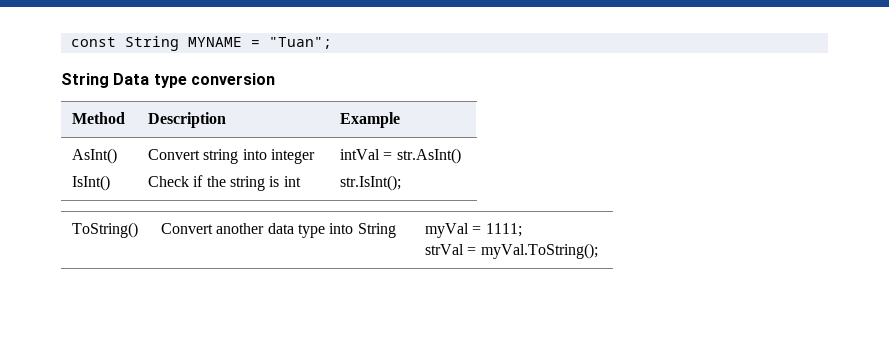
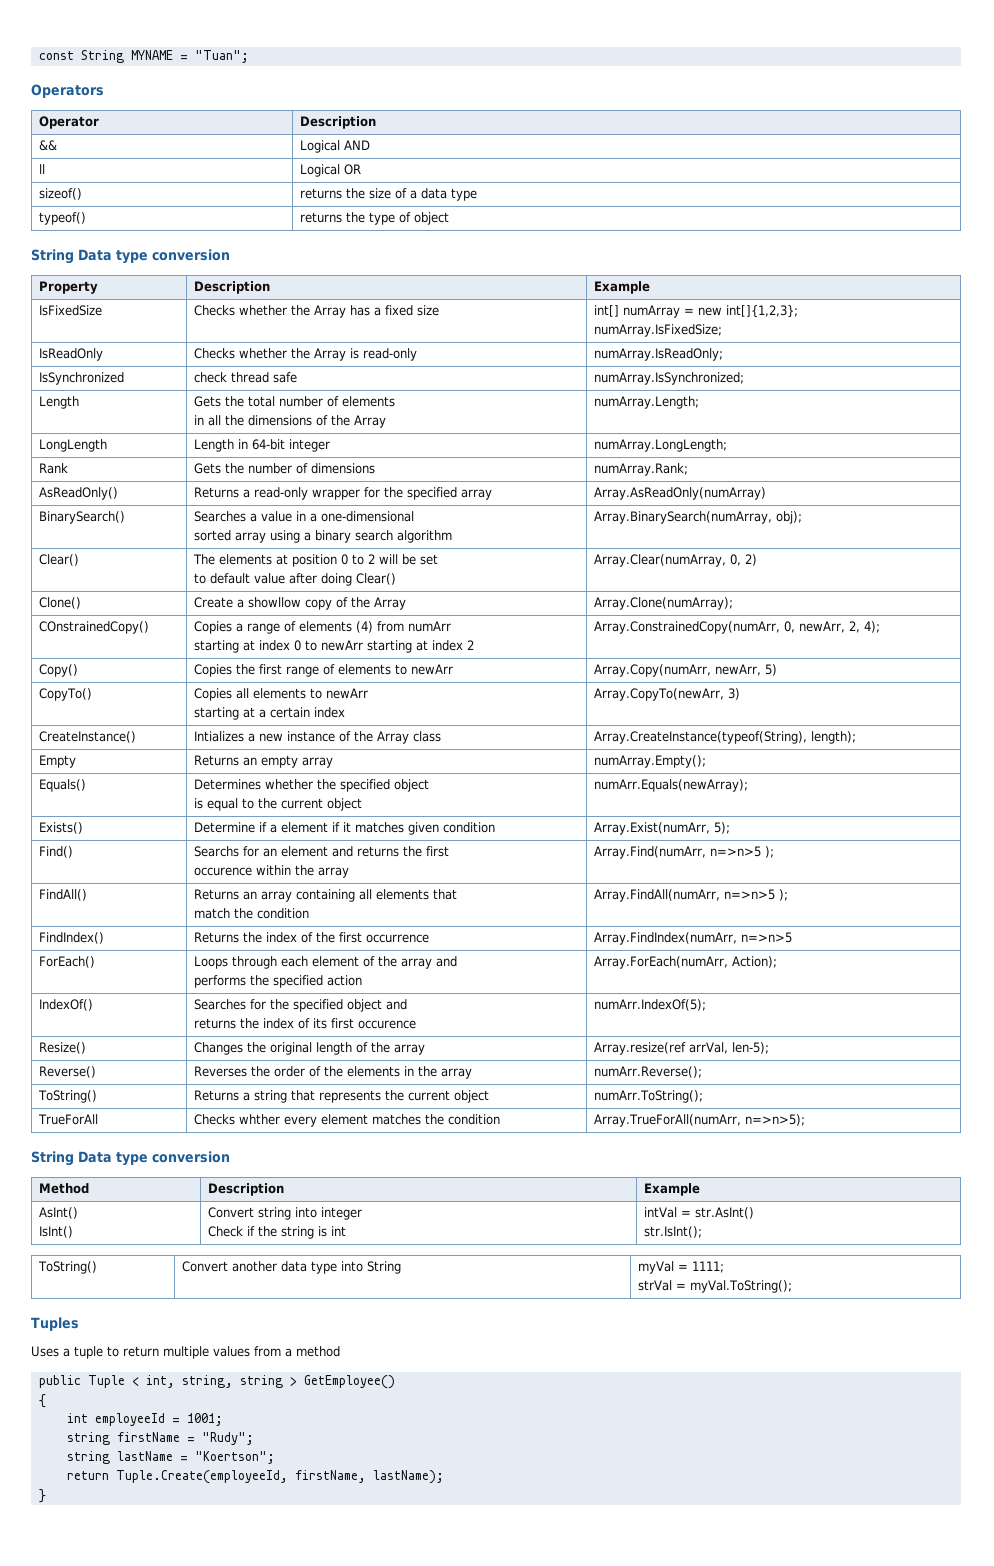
(332, 43) none -> [31,84,104,98] [39,116,100,129] [300,116,377,129] [39,140,58,151] [300,140,371,153] [39,164,46,174] [300,164,362,177] [39,188,83,200] [300,188,478,201] [39,212,87,225] [300,212,450,225] [31,249,230,264] [39,281,99,294] [194,281,271,294] [594,281,651,294] [39,305,103,316] [194,305,440,318] [594,305,799,318] [594,324,723,337] [39,348,104,361] [194,348,418,361] [594,348,724,361] [39,372,125,385] [194,372,298,383] [594,372,745,385] [39,396,80,409] [194,396,396,407] [194,415,387,428] [594,396,700,409] [39,439,108,452] [194,439,331,452] [594,439,728,452] [39,463,69,474] [194,463,376,474] [594,463,689,476] [39,487,119,500] [194,487,493,500] [594,487,767,500] [39,511,126,524] [194,511,415,522] [194,530,453,543] [594,511,803,524] [39,554,80,566] [193,554,439,567] [194,573,397,586] [594,554,758,567] [39,597,82,609] [194,597,407,610] [594,597,734,610] [39,621,150,634] [194,621,452,634] [194,640,475,653] [594,621,881,634] [39,664,79,677] [194,664,454,677] [594,664,778,677] [39,688,93,701] [194,688,369,701] [194,707,346,720] [594,688,741,701] [39,731,137,743] [194,731,442,744] [594,731,857,744] [39,755,77,768] [194,755,334,768] [594,755,707,768] [39,779,87,792] [194,779,430,792] [194,798,363,811] [594,779,749,792] [39,822,84,834] [194,822,496,835] [594,822,731,835] [39,846,74,858] [194,846,450,857] [194,865,350,878] [594,846,775,859] [39,889,88,901] [194,889,458,902] [194,908,310,919] [594,889,789,902] [39,932,105,944] [194,932,430,943] [594,932,793,945] [39,956,96,968] [194,956,458,969] [194,975,363,988] [594,956,778,969] [39,999,94,1011] [194,999,408,1012] [194,1018,417,1029] [594,999,707,1011] [39,1042,87,1054] [194,1042,426,1055] [594,1042,770,1055] [39,1066,97,1078] [194,1066,473,1079] [594,1066,703,1078] [38,1090,98,1103] [194,1090,490,1103] [594,1090,704,1103] [38,1114,99,1125] [194,1114,501,1127] [594,1114,806,1127] // Operators // Operator | Description // && | Logical AND // ll | Logical OR // sizeof() | returns the size of a data type // typeof() | returns the type of object // String Data type conversion // Property | Description | Example // IsFixedSize | Checks whether the Array has a fixed size | int[] numArray = new int[]{1,2,3}; // numArray.IsFixedSize; // IsReadOnly | Checks whether the Array is read-only | numArray.IsReadOnly; // IsSynchronized | check thread safe | numArray.IsSynchronized; // Length | Gets the total number of elements // in all the dimensions of the Array | numArray.Length; // LongLength | Length in 64-bit integer | numArray.LongLength; // Rank | Gets the number of dimensions | numArray.Rank; // AsReadOnly() | Returns a read-only wrapper for the specified array | Array.AsReadOnly(numArray) // BinarySearch() | Searches a value in a one-dimensional // sorted array using a binary search algorithm | Array.BinarySearch(numArray, obj); // Clear() | The elements at position 0 to 2 will be set // to default value after doing Clear() | Array.Clear(numArray, 0, 2) // Clone() | Create a showllow copy of the Array | Array.Clone(numArray); // COnstrainedCopy() | Copies a range of elements (4) from numArr // starting at index 0 to newArr starting at index 2 | Array.ConstrainedCopy(numArr, 0, newArr, 2, 4); // Copy() | Copies the first range of elements to newArr | Array.Copy(numArr, newArr, 5) // CopyTo() | Copies all elements to newArr // starting at a certain index | Array.CopyTo(newArr, 3) // CreateInstance() | Intializes a new instance of the Array class | Array.CreateInstance(typeof(String), length); // Empty | Returns an empty array | numArray.Empty(); // Equals() | Determines whether the specified object // is equal to the current object | numArr.Equals(newArray); // Exists() | Determine if a element if it matches given condition | Array.Exist(numArr, 5); // Find() | Searchs for an element and returns the first // occurence within the array | Array.Find(numArr, n=>n>5 ); // FindAll() | Returns an array containing all elements that // match the condition | Array.FindAll(numArr, n=>n>5 ); // FindIndex() | Returns the index of the first occurrence | Array.FindIndex(numArr, n=>n>5 // ForEach() | Loops through each element of the array and // performs the specified action | Array.ForEach(numArr, Action); // IndexOf() | Searches for the specified object and // returns the index of its first occurence | numArr.IndexOf(5); // Resize() | Changes the original length of the array | Array.resize(ref arrVal, len-5); // Reverse() | Reverses the order of the elements in the array | numArr.Reverse(); // ToString() | Returns a string that represents the current object | numArr.ToString(); // TrueForAll | Checks whther every element matches the condition | Array.TrueForAll(numArr, n=>n>5);
(598, 251) none -> [31,1317,79,1331] [31,1346,340,1359] [38,1375,395,1389] [38,1394,46,1408] [66,1413,223,1426] [66,1432,254,1445] [66,1451,275,1464] [66,1470,444,1484] [38,1489,46,1503] // Tuples // Uses a tuple to return multiple values from a method // public Tuple < int, string, string > GetEmployee() // { // int employeeId = 1001; // string firstName = "Rudy"; // string lastName = "Koertson"; // return Tuple.Create(employeeId, firstName, lastName); // }

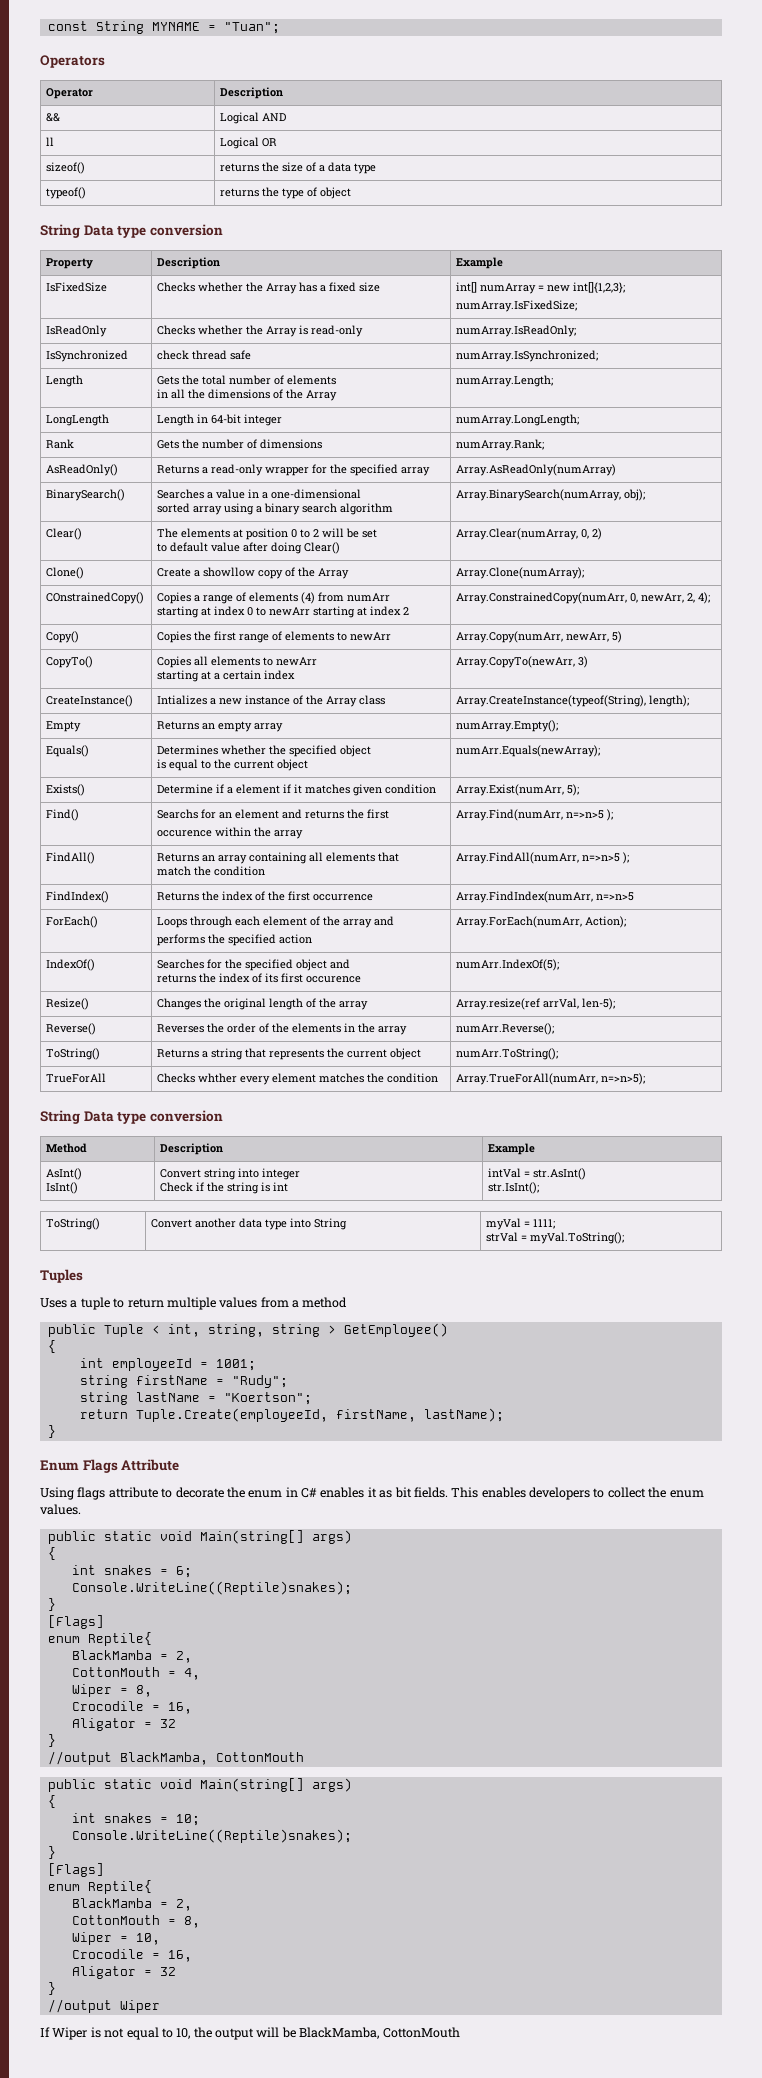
(46, 1496) none -> [40,1459,180,1473] [40,1487,704,1500] [40,1504,81,1515] [47,1530,352,1544] [47,1547,56,1560] [71,1565,192,1578] [71,1581,352,1595] [47,1598,56,1611] [47,1615,104,1629] [47,1632,152,1646] [71,1650,192,1663] [71,1667,200,1680] [71,1684,152,1697] [71,1701,192,1714] [71,1718,176,1731] [47,1734,56,1747] [47,1751,304,1765] [47,1778,352,1792] [47,1795,56,1808] [71,1813,200,1826] [71,1829,352,1843] [47,1846,56,1859] [47,1863,104,1877] [47,1880,152,1894] [71,1898,192,1911] [71,1915,200,1928] [71,1932,160,1945] [71,1949,192,1962] [71,1966,176,1979] [47,1982,56,1995] [47,1999,160,2013] [40,2027,460,2040] // Enum Flags Attribute // Using flags attribute to decorate the enum in C# enables it as bit fields. This enables developers to collect the enum values. // public static void Main(string[] args) // { // int snakes = 6; // Console.WriteLine((Reptile)snakes); // } // [Flags] // enum Reptile{ // BlackMamba = 2, // CottonMouth = 4, // Wiper = 8, // Crocodile = 16, // Aligator = 32 // } // //output BlackMamba, CottonMouth // public static void Main(string[] args) // { // int snakes = 10; // Console.WriteLine((Reptile)snakes); // } // [Flags] // enum Reptile{ // BlackMamba = 2, // CottonMouth = 8, // Wiper = 10, // Crocodile = 16, // Aligator = 32 // } // //output Wiper // If Wiper is not equal to 10, the output will be BlackMamba, CottonMouth

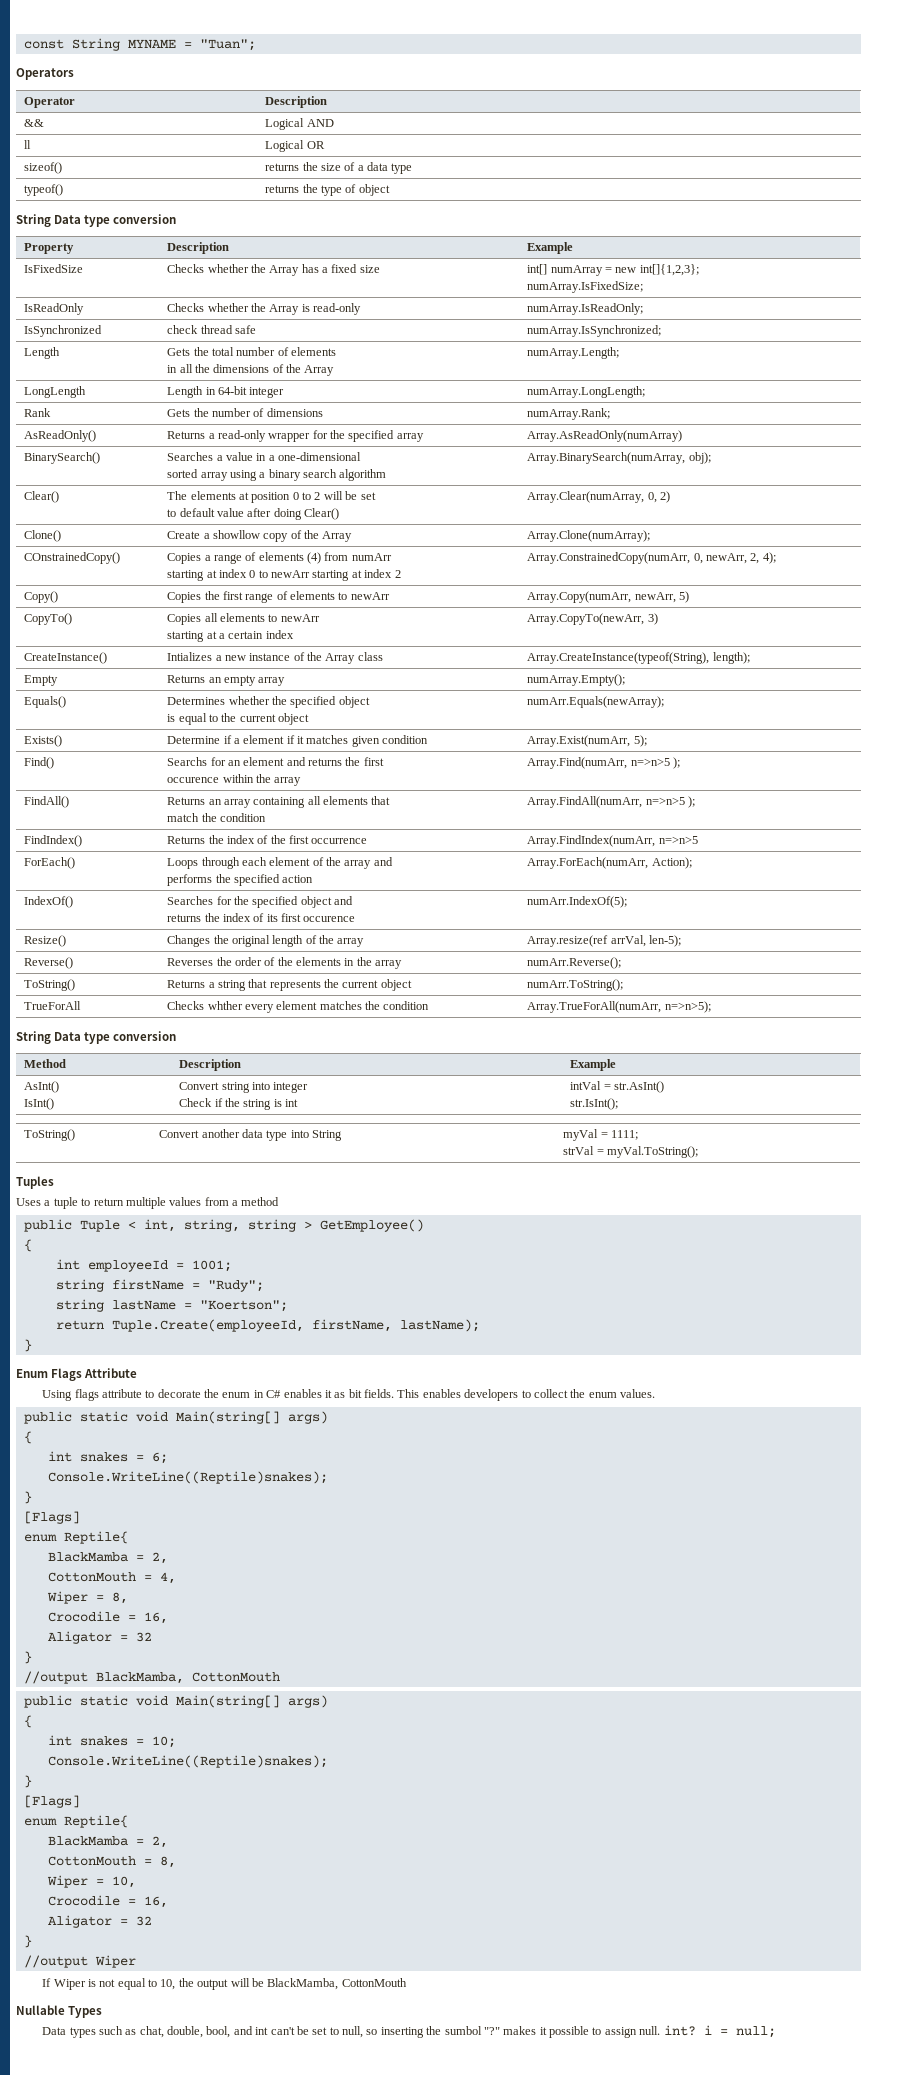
(460, 2032) none -> [16,2005,103,2018] [42,2025,776,2038] // Nullable Types // Data types such as chat, double, bool, and int can't be set to null, so inserting the sumbol "?" makes it possible to assign null. int? i = null;

